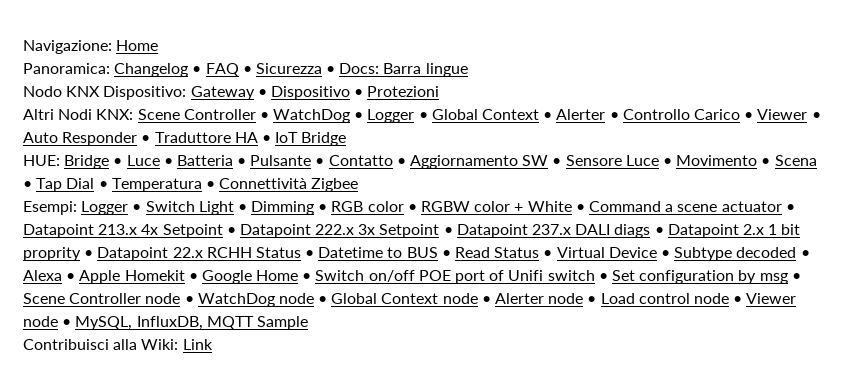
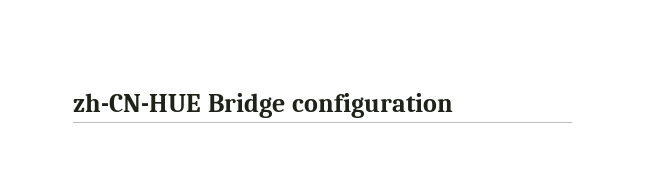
[23,40,159,54] [23,63,468,77] [23,86,440,100] [23,109,821,123] [23,132,347,146] [23,155,817,169] [23,178,359,192] [23,201,795,215] [23,224,801,238] [23,247,810,261] [23,270,801,284] [23,293,797,307] [23,316,308,330] [23,339,213,350] Navigazione: Home // Panoramica: Changelog • FAQ • Sicurezza • Docs: Barra lingue // Nodo KNX Dispositivo: Gateway • Dispositivo • Protezioni // Altri Nodi KNX: Scene Controller • WatchDog • Logger • Global Context • Alerter • Controllo Carico • Viewer • Auto Responder • Traduttore HA • IoT Bridge // HUE: Bridge • Luce • Batteria • Pulsante • Contatto • Aggiornamento SW • Sensore Luce • Movimento • Scena • Tap Dial • Temperatura • Connettività Zigbee // Esempi: Logger • Switch Light • Dimming • RGB color • RGBW color + White • Command a scene actuator • Datapoint 213.x 4x Setpoint • Datapoint 222.x 3x Setpoint • Datapoint 237.x DALI diags • Datapoint 2.x 1 bit proprity • Datapoint 22.x RCHH Status • Datetime to BUS • Read Status • Virtual Device • Subtype decoded • Alexa • Apple Homekit • Google Home • Switch on/off POE port of Unifi switch • Set configuration by msg • Scene Controller node • WatchDog node • Global Context node • Alerter node • Load control node • Viewer node • MySQL, InfluxDB, MQTT Sample // Contribuisci alla Wiki: Link -> [73,93,454,118] zh-CN-HUE Bridge configuration

